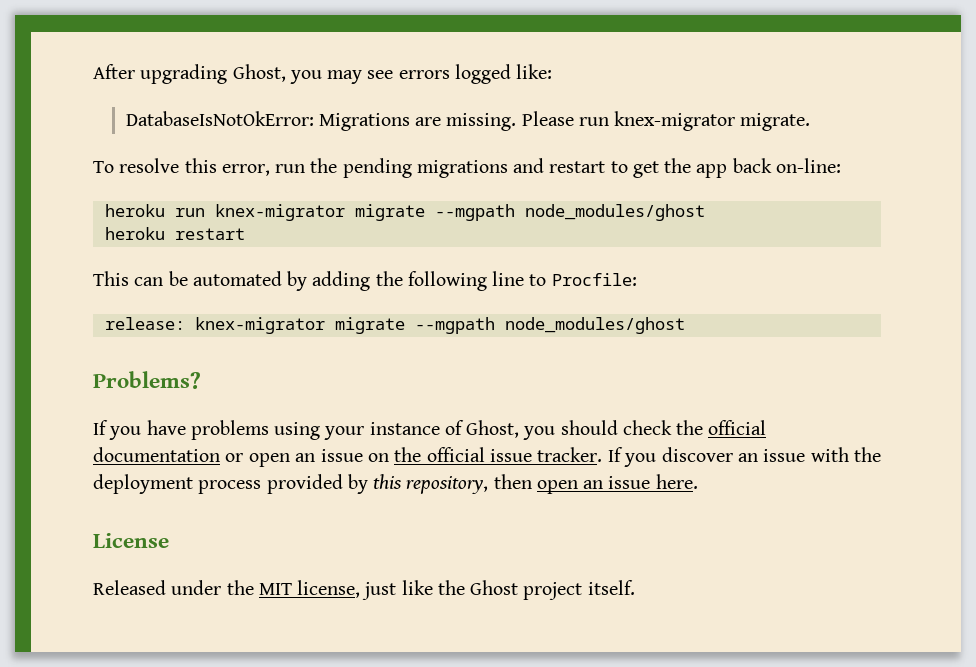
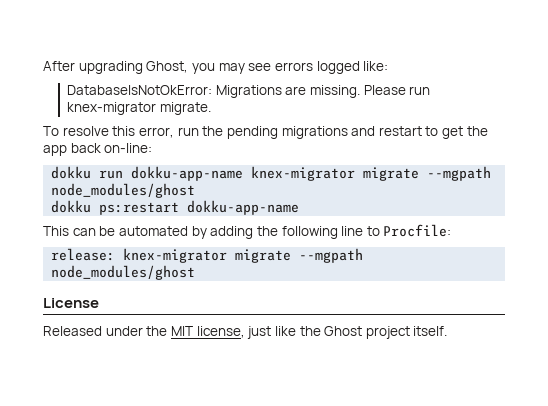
[104,204,705,221] [104,227,245,240] heroku run knex-migrator migrate --mgpath node_modules/ghost // heroku restart -> [51,166,492,181] [51,183,196,198] [51,200,300,215] dokku run dokku-app-name knex-migrator migrate --mgpath node_modules/ghost // dokku ps:restart dokku-app-name
[93,371,201,389] [93,420,767,440] [93,447,881,467] [93,474,698,494] // Problems? // If you have problems using your instance of Ghost, you should check the official documentation or open an issue on the official issue tracker. If you discover an issue with the deployment process provided by this repository, then open an issue here. -> (196, 272) none

